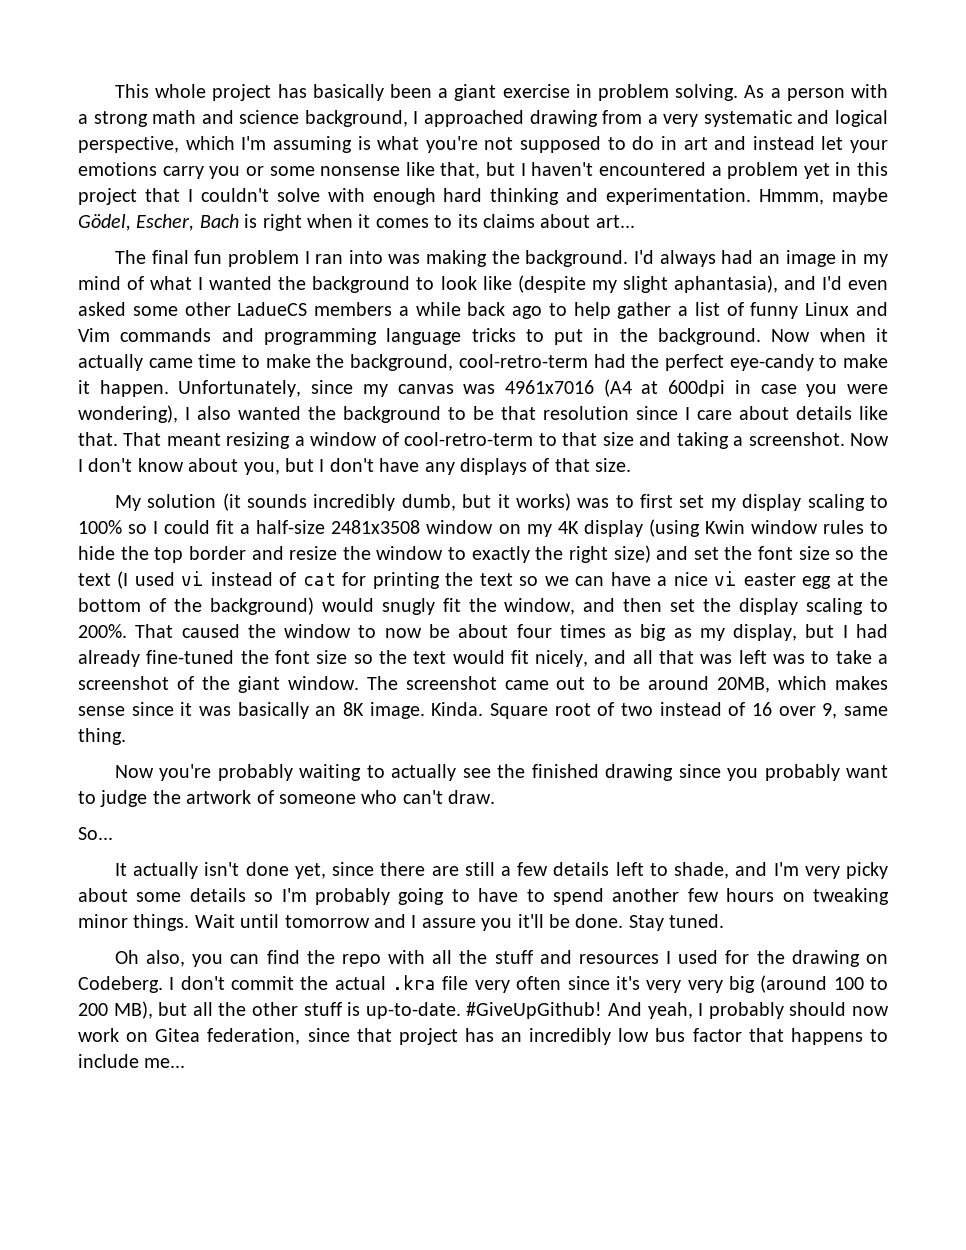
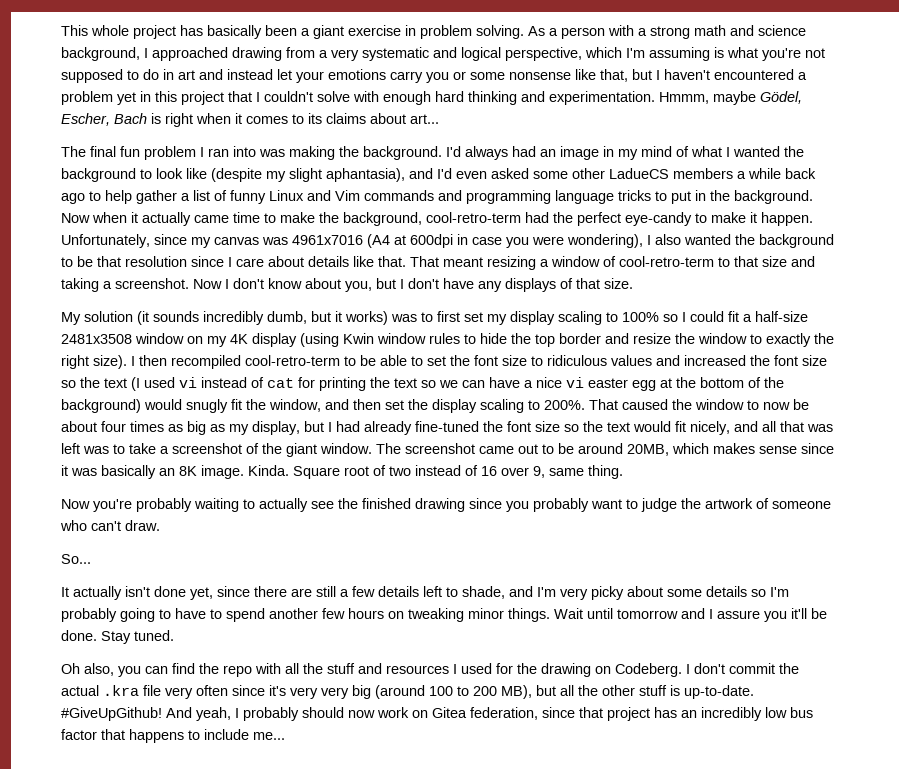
[613,545,719,563] size) and set -> [93,355,746,369] size). I then recompiled cool-retro-term to be able to set the font size to ridiculous values and increased

